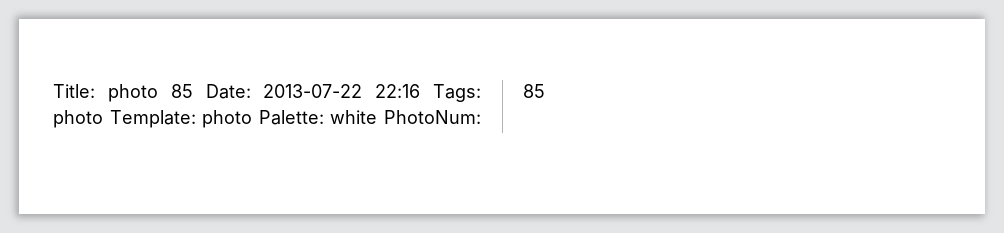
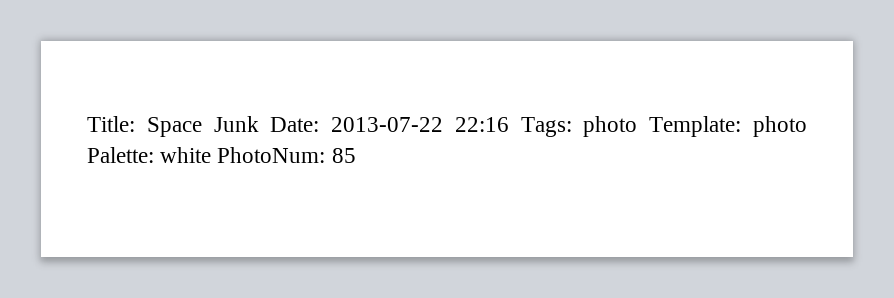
[107,84,193,102] photo 85 -> [146,116,259,137] Space Junk

